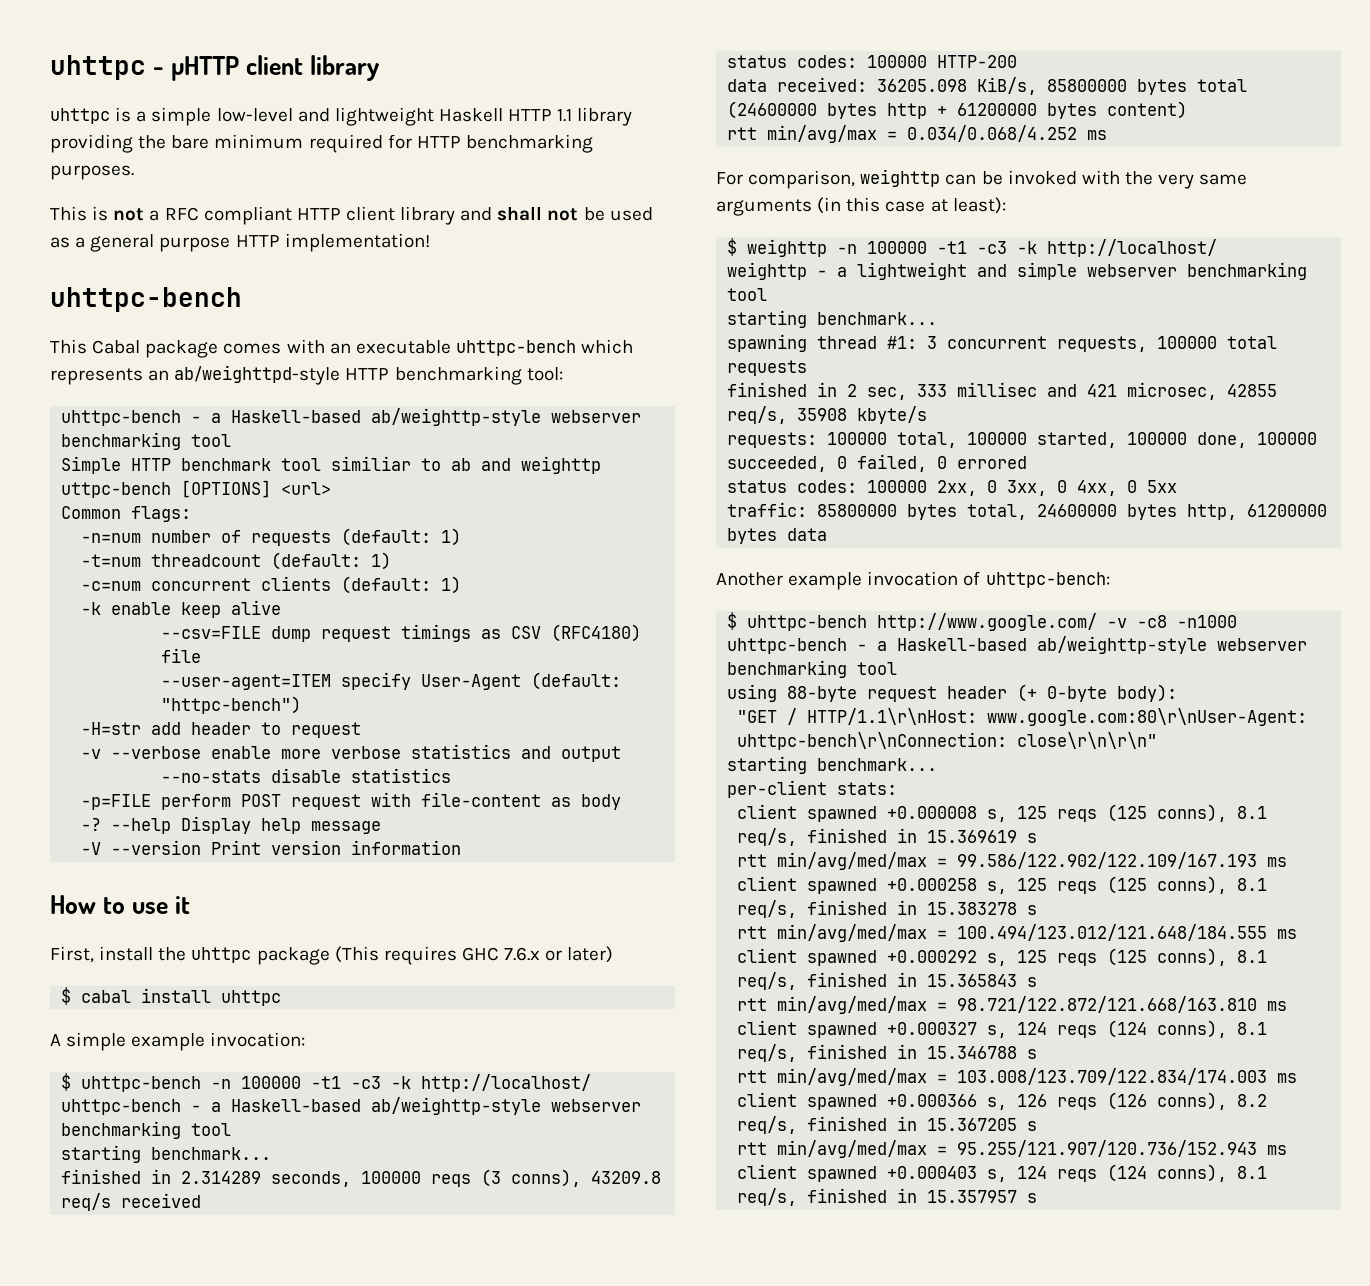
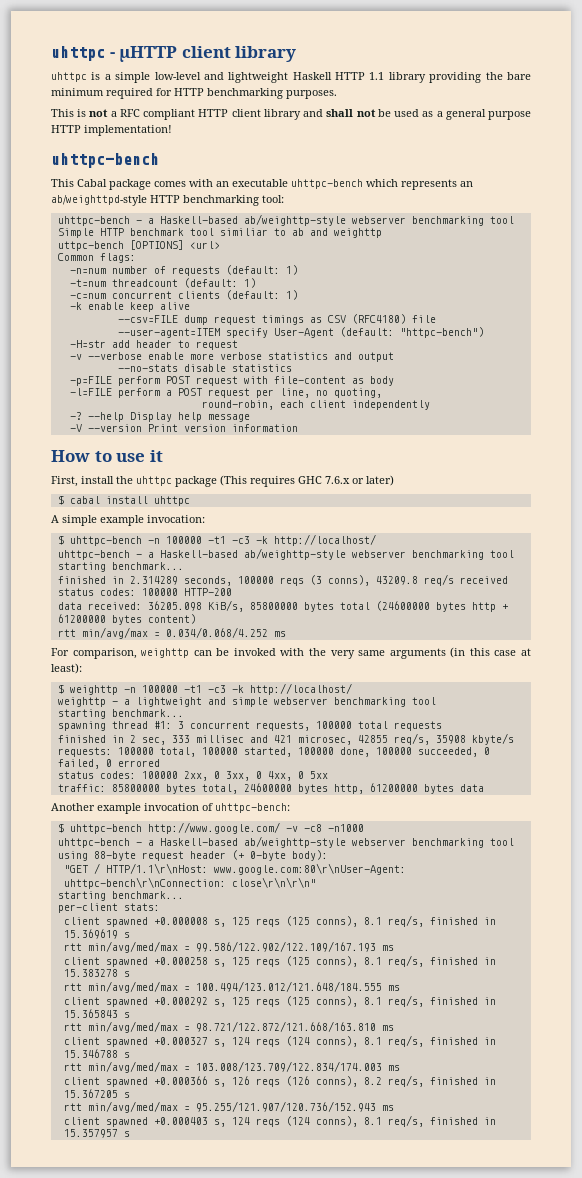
(622, 802) none -> [69,388,382,398] [201,400,430,410] // -l=FILE perform a POST request per line, no quoting, // round-robin, each client independently

